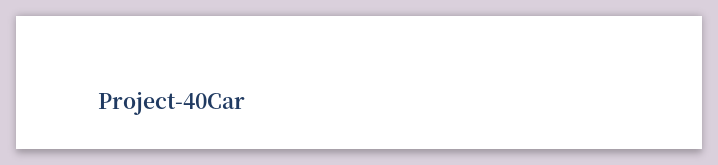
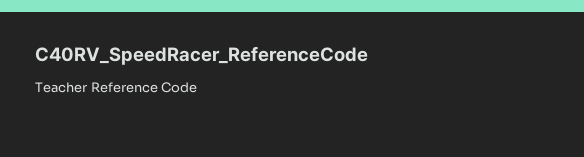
[98,91,245,115] Project-40Car -> [35,46,368,65] [35,82,198,93] C40RV_SpeedRacer_ReferenceCode // Teacher Reference Code

